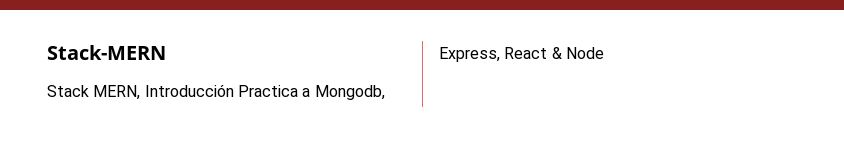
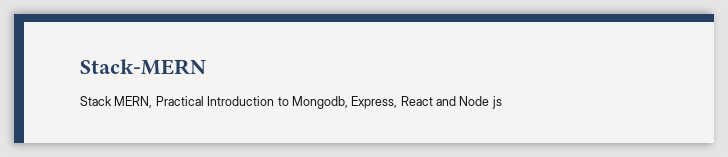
[144,84,385,100] [439,47,604,62] Introducción Practica a Mongodb, Express, React & Node -> [155,96,502,109] Practical Introduction to Mongodb, Express, React and Node js

